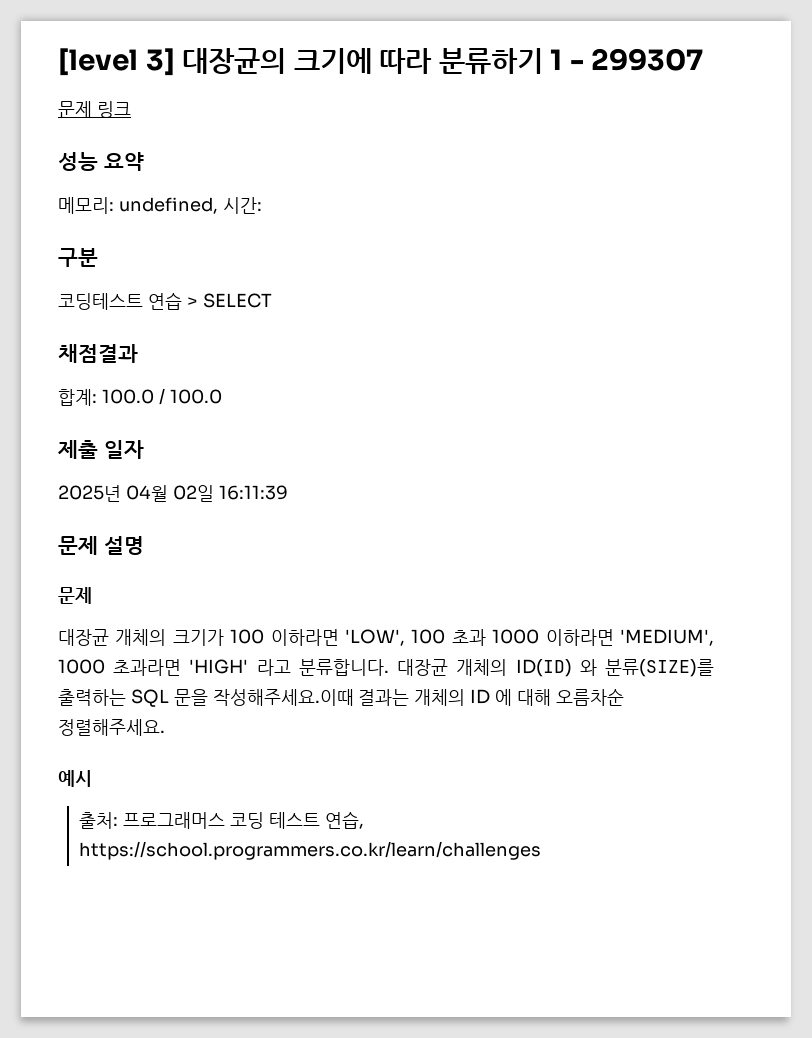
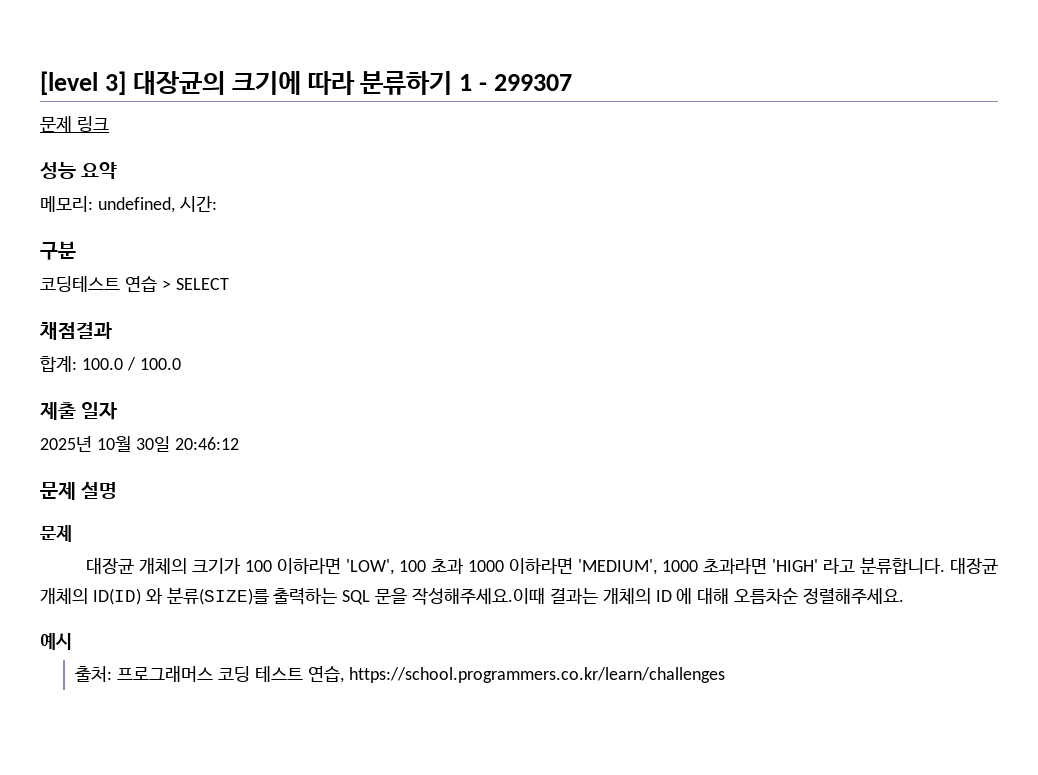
[125,485,288,502] 04월 02일 16:11:39 -> [96,436,239,452] 10월 30일 20:46:12

